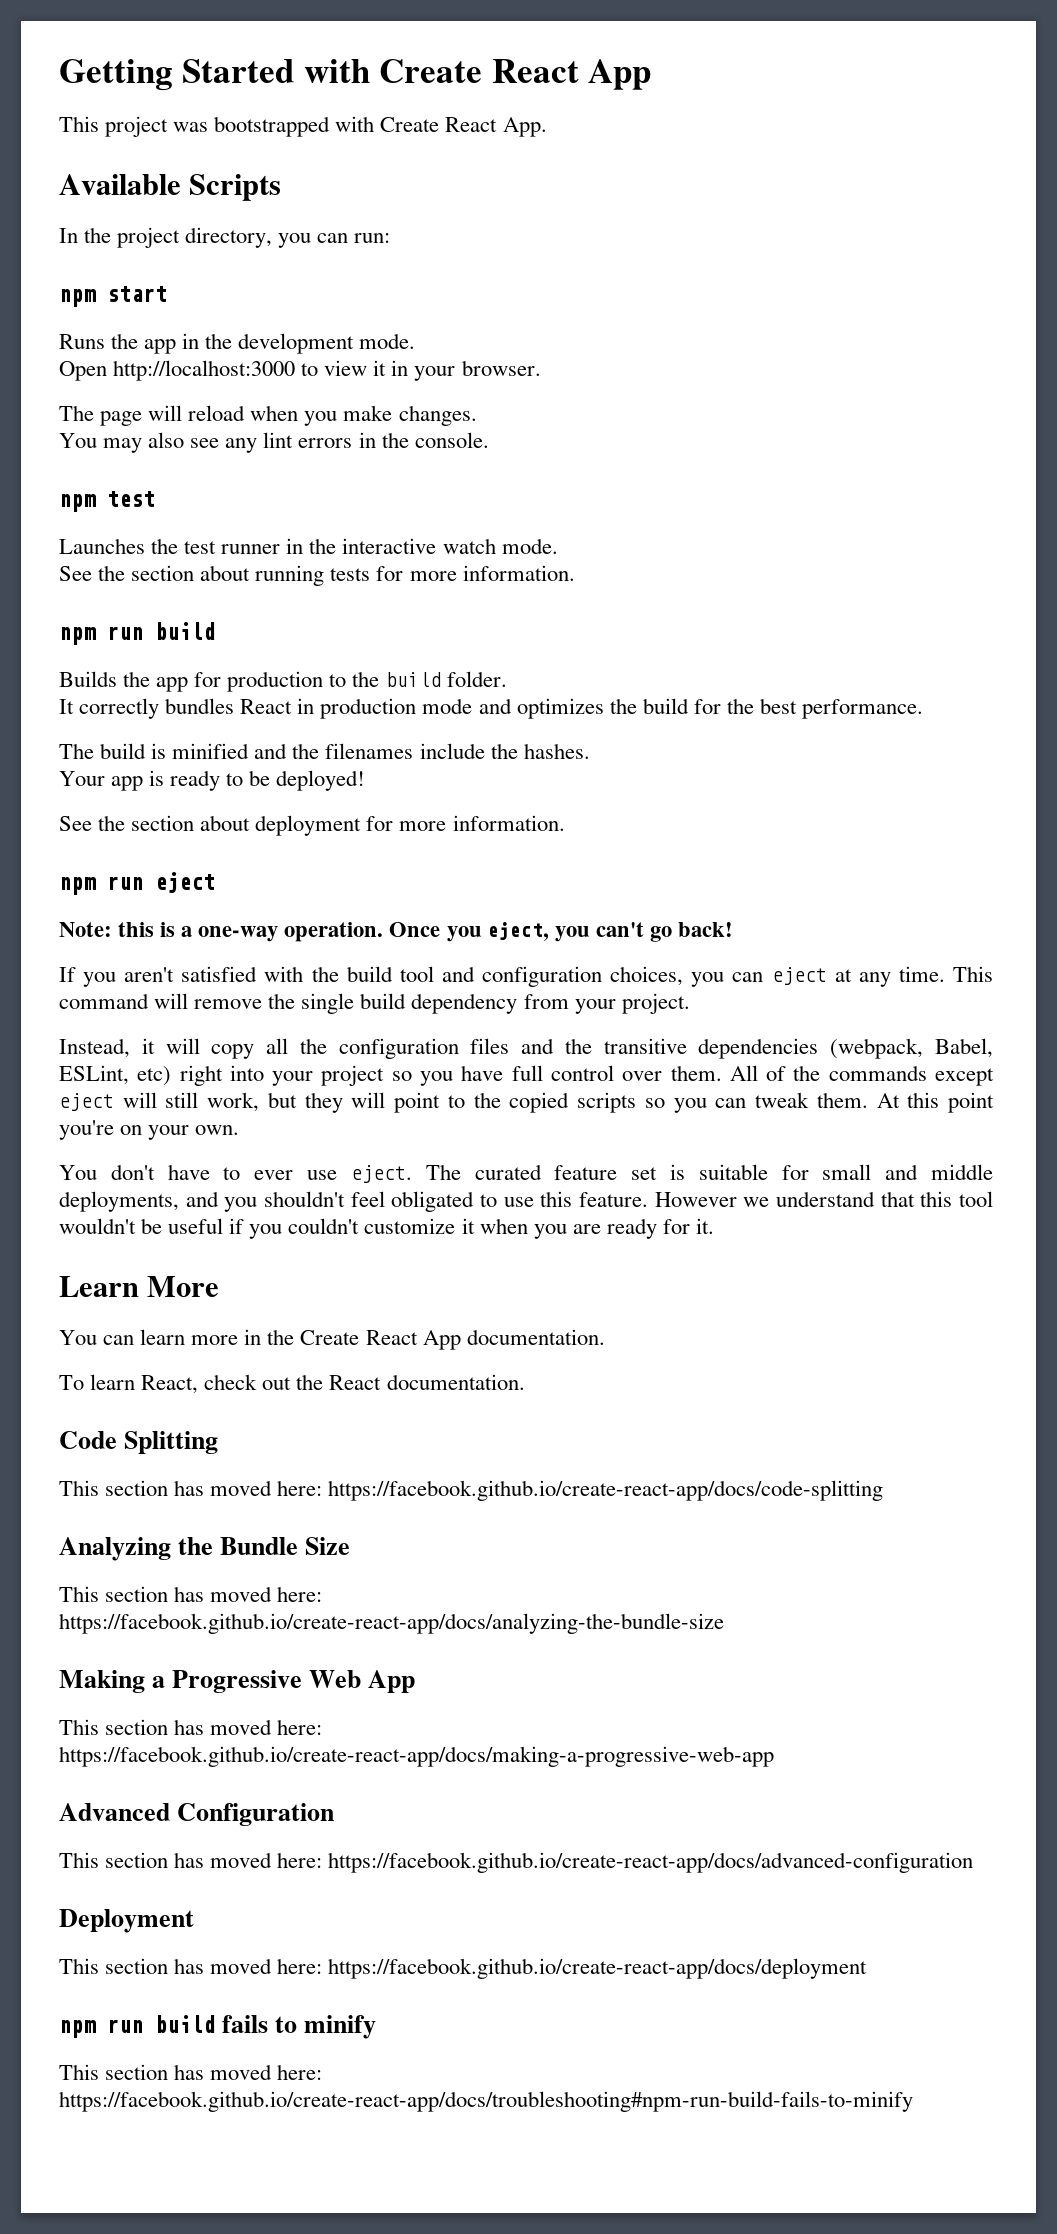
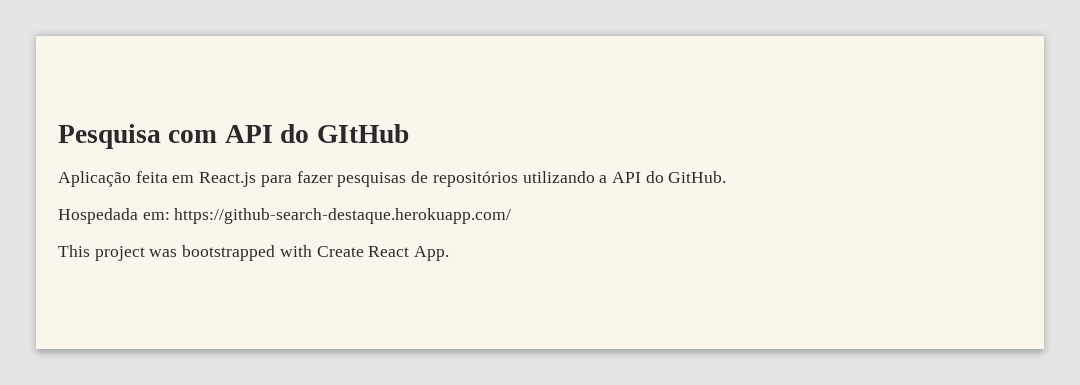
[59,59,652,91] Getting Started with Create React App -> [58,124,409,149] [58,171,727,187] [58,208,512,224] Pesquisa com API do GItHub // Aplicação feita em React.js para fazer pesquisas de repositórios utilizando a API do GitHub. // Hospedada em: https://github-search-destaque.herokuapp.com/
[59,174,282,201] [59,227,391,248] [59,286,167,307] [59,333,416,354] [59,360,541,381] [59,405,477,426] [59,432,489,453] [59,491,155,512] [59,538,558,554] [59,565,575,586] [59,622,215,645] [59,671,507,692] [59,698,924,719] [59,743,590,759] [59,770,366,791] [59,815,565,836] [59,872,215,895] [59,922,733,942] [59,966,993,987] [59,993,690,1014] [59,1038,993,1059] [59,1065,994,1086] [59,1092,994,1113] [59,1120,240,1140] [59,1164,993,1183] [59,1191,993,1212] [59,1218,714,1239] [59,1276,220,1297] [59,1329,605,1350] [59,1374,525,1394] [59,1431,219,1454] [59,1480,884,1501] [59,1537,351,1561] [59,1586,323,1602] [59,1613,724,1634] [59,1670,416,1693] [59,1719,323,1735] [59,1746,774,1767] [59,1803,335,1826] [59,1852,974,1873] [59,1909,194,1933] [59,1958,868,1979] [59,2015,377,2039] [59,2064,323,2080] [59,2091,913,2112] // Available Scripts // In the project directory, you can run: // npm start // Runs the app in the development mode. // Open http://localhost:3000 to view it in your browser. // The page will reload when you make changes. // You may also see any lint errors in the console. // npm test // Launches the test runner in the interactive watch mode. // See the section about running tests for more information. // npm run build // Builds the app for production to the build folder. // It correctly bundles React in production mode and optimizes the build for the best performance. // The build is minified and the filenames include the hashes. // Your app is ready to be deployed! // See the section about deployment for more information. // npm run eject // Note: this is a one-way operation. Once you eject, you can't go back! // If you aren't satisfied with the build tool and configuration choices, you can eject at any time. This command will remove the single build dependency from your project. // Instead, it will copy all the configuration files and the transitive dependencies (webpack, Babel, ESLint, etc) right into your project so you have full control over them. All of the commands except eject will still work, but they will point to the copied scripts so you can tweak them. At this point you're on your own. // You don't have to ever use eject. The curated feature set is suitable for small and middle deployments, and you shouldn't feel obligated to use this feature. However we understand that this tool wouldn't be useful if you couldn't customize it when you are ready for it. // Learn More // You can learn more in the Create React App documentation. // To learn React, check out the React documentation. // Code Splitting // This section has moved here: https://facebook.github.io/create-react-app/docs/code-splitting // Analyzing the Bundle Size // This section has moved here: https://facebook.github.io/create-react-app/docs/analyzing-the-bundle-size // Making a Progressive Web App // This section has moved here: https://facebook.github.io/create-react-app/docs/making-a-progressive-web-app // Advanced Configuration // This section has moved here: https://facebook.github.io/create-react-app/docs/advanced-configuration // Deployment // This section has moved here: https://facebook.github.io/create-react-app/docs/deployment // npm run build fails to minify // This section has moved here: https://facebook.github.io/create-react-app/docs/troubleshooting#npm-run-build-fails-to-minify -> (450, 253) none

